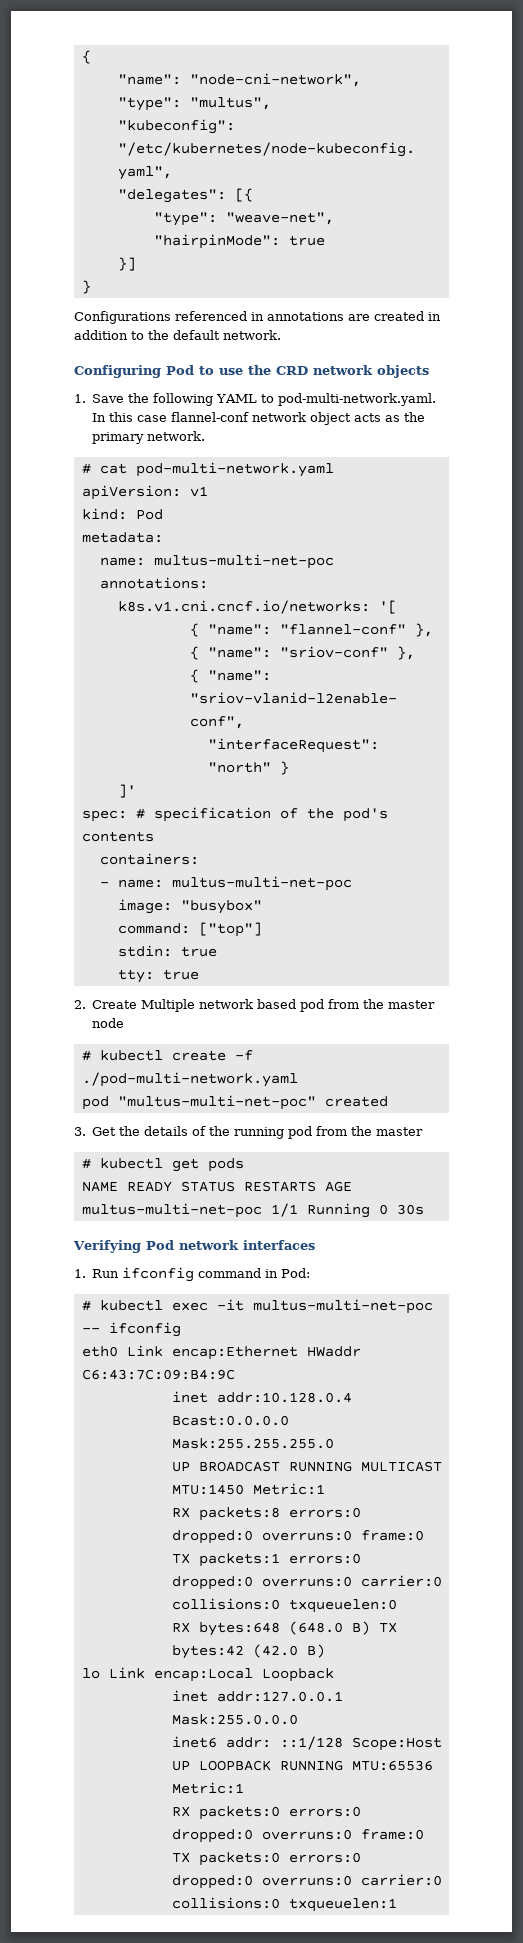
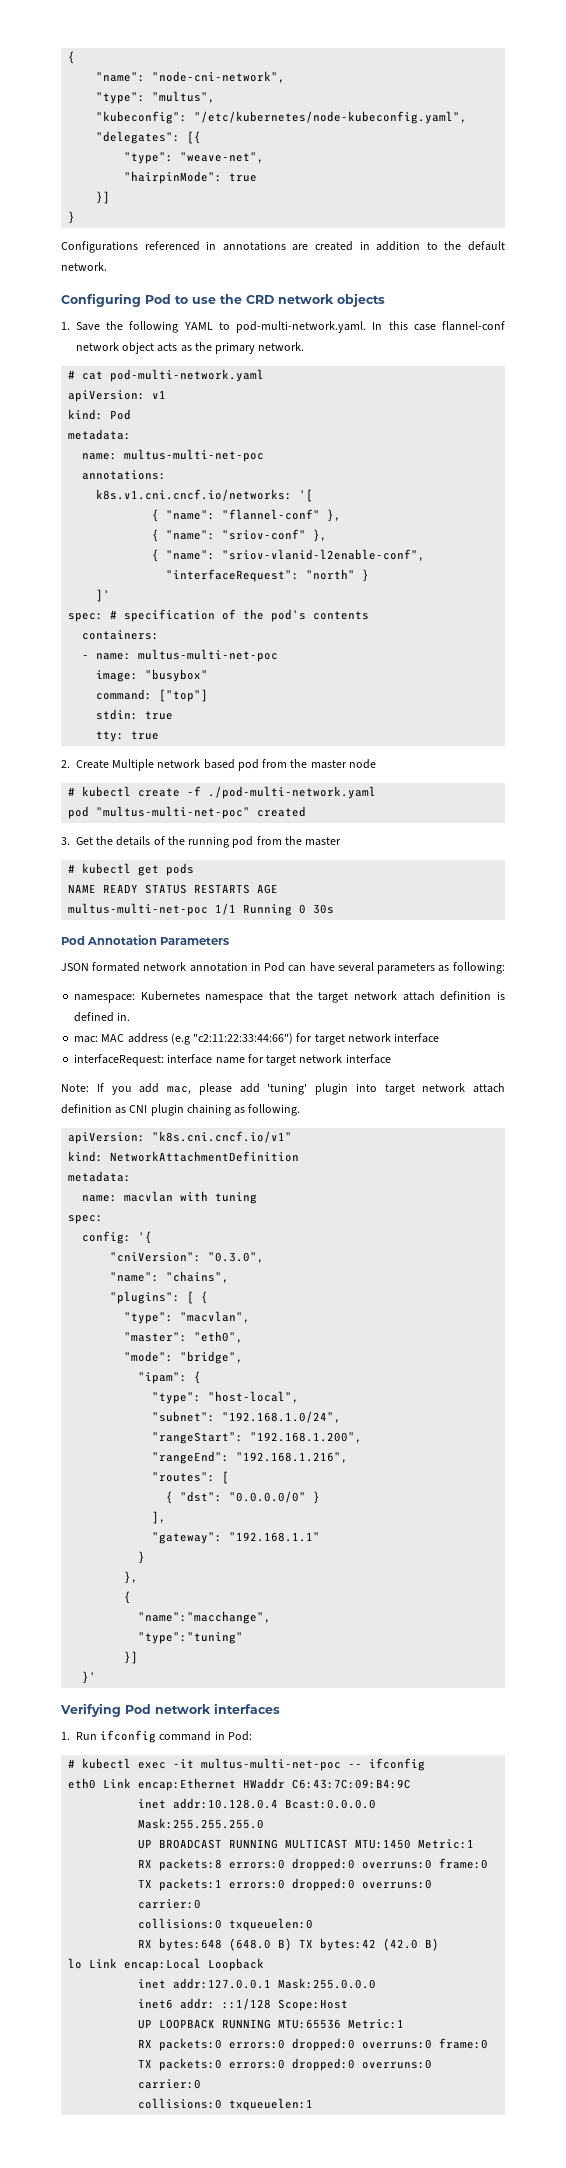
(424, 1209) none -> [61,935,230,945] [61,962,505,974] [74,991,505,1003] [74,1012,131,1022] [74,1033,440,1045] [74,1054,391,1066] [61,1083,505,1095] [61,1104,301,1116] [68,1131,293,1144] [68,1151,300,1162] [68,1171,132,1182] [82,1191,258,1204] [68,1215,104,1224] [82,1231,153,1244] [110,1252,265,1263] [110,1271,230,1283] [110,1291,209,1304] [124,1311,251,1324] [124,1331,244,1343] [124,1351,244,1364] [138,1371,202,1384] [152,1391,300,1404] [152,1411,342,1423] [152,1432,363,1444] [152,1451,349,1464] [152,1471,230,1484] [166,1491,321,1504] [152,1511,167,1524] [152,1532,321,1544] [138,1551,146,1564] [124,1571,139,1584] [124,1591,132,1604] [138,1611,272,1624] [138,1632,244,1644] [124,1651,139,1664] [82,1671,97,1684] // Pod Annotation Parameters // JSON formated network annotation in Pod can have several parameters as following: // namespace: Kubernetes namespace that the target network attach definition is defined in. // mac: MAC address (e.g "c2:11:22:33:44:66") for target network interface // interfaceRequest: interface name for target network interface // Note: If you add mac, please add 'tuning' plugin into target network attach definition as CNI plugin chaining as following. // apiVersion: "k8s.cni.cncf.io/v1" // kind: NetworkAttachmentDefinition // metadata: // name: macvlan with tuning // spec: // config: '{ // "cniVersion": "0.3.0", // "name": "chains", // "plugins": [ { // "type": "macvlan", // "master": "eth0", // "mode": "bridge", // "ipam": { // "type": "host-local", // "subnet": "192.168.1.0/24", // "rangeStart": "192.168.1.200", // "rangeEnd": "192.168.1.216", // "routes": [ // { "dst": "0.0.0.0/0" } // ], // "gateway": "192.168.1.1" // } // }, // { // "name":"macchange", // "type":"tuning" // }] // }'

